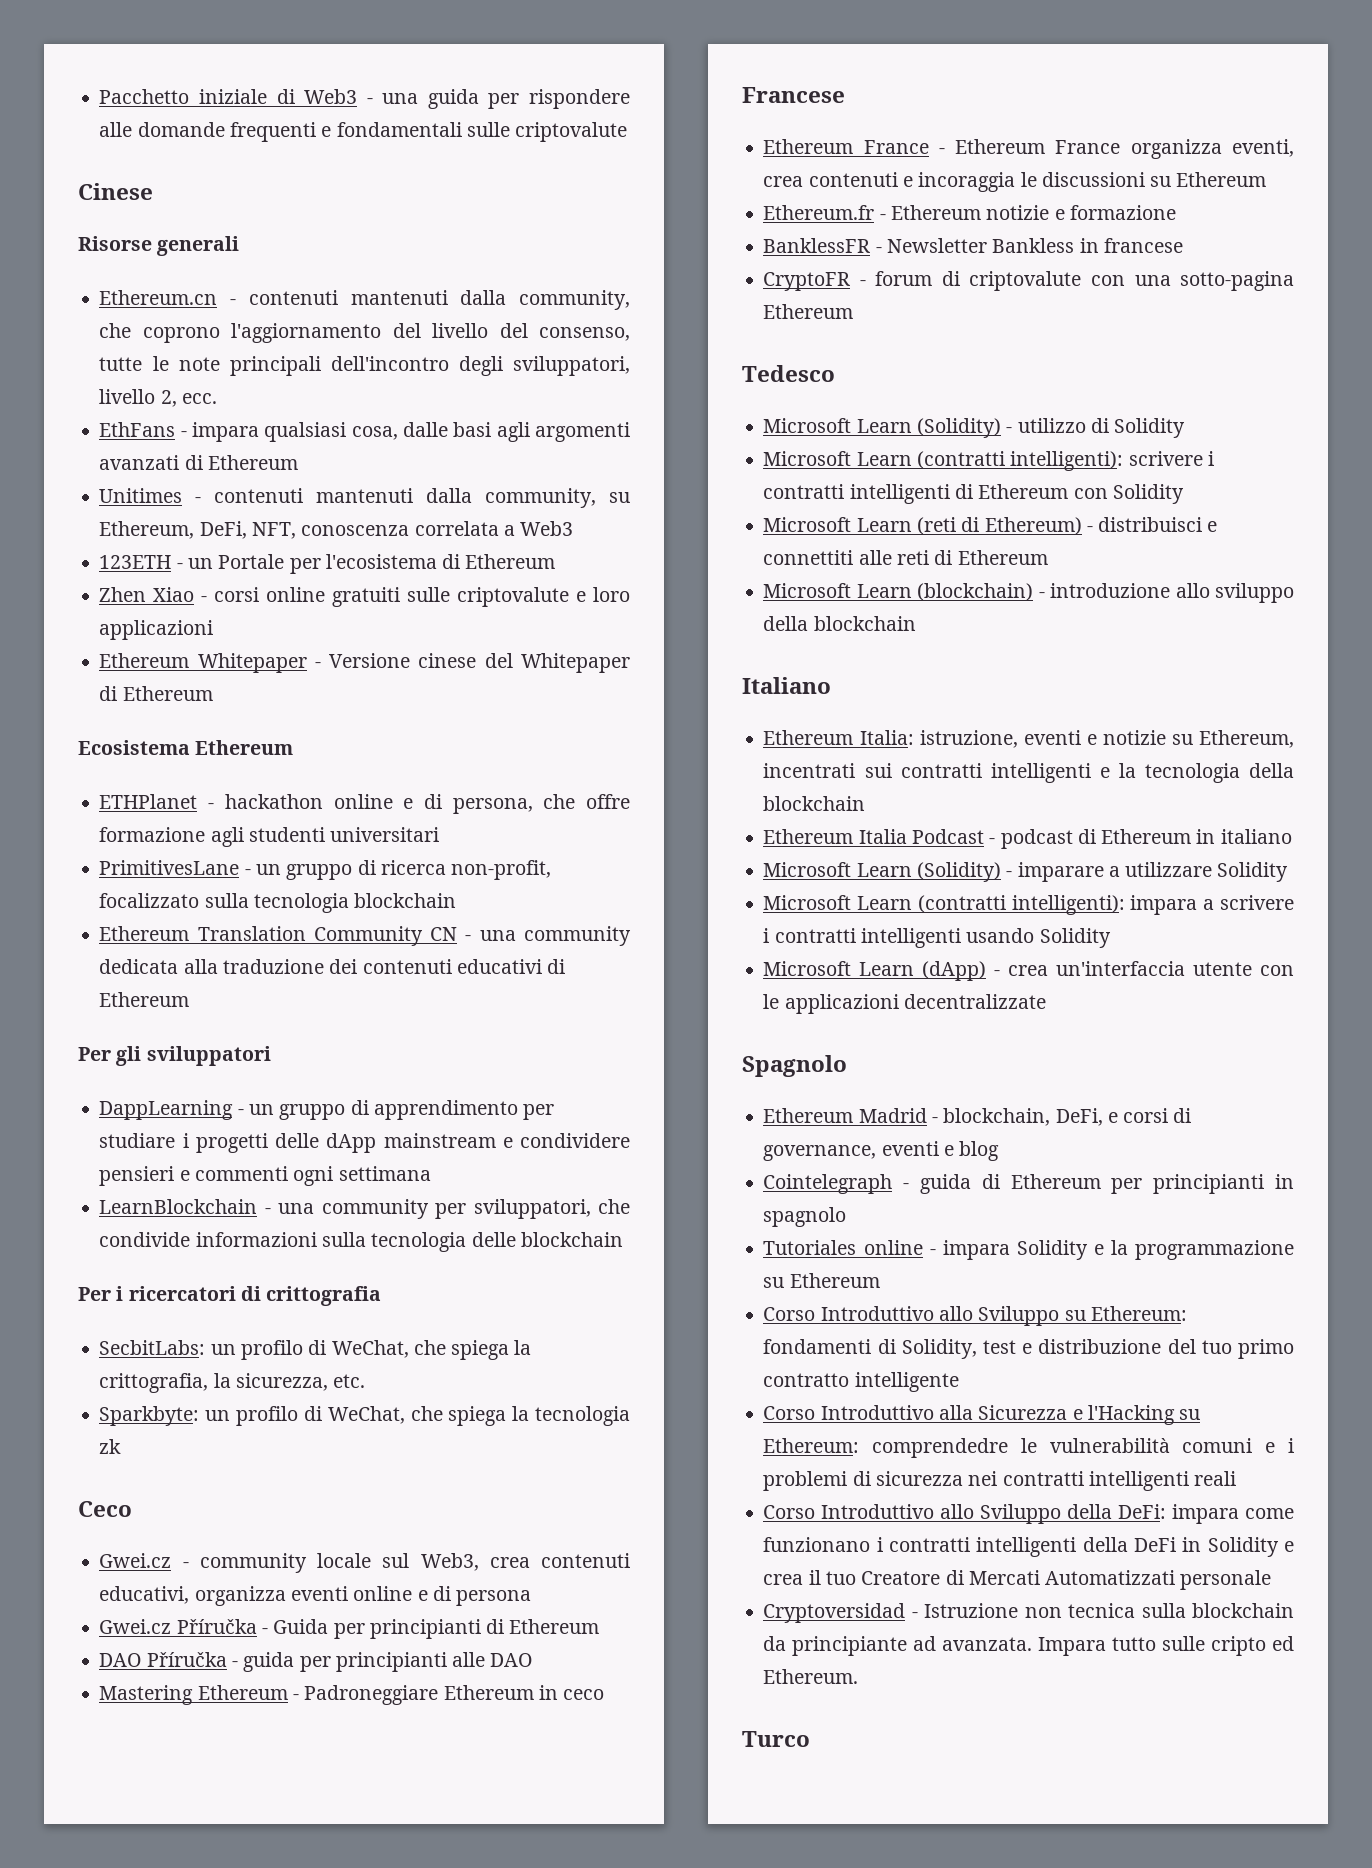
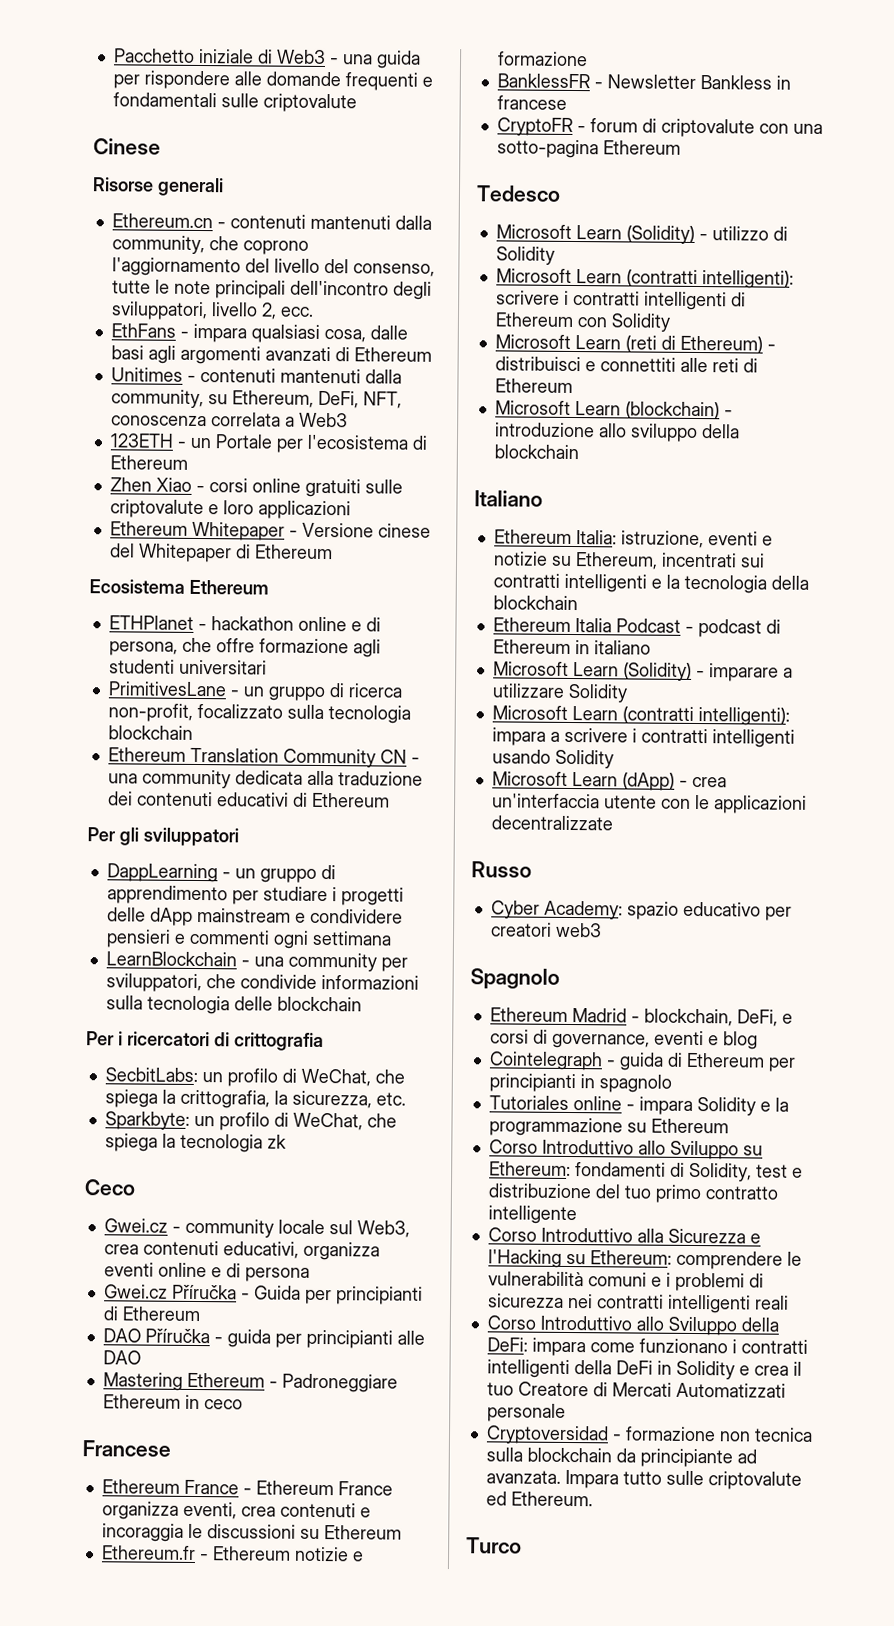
(1046, 1001) none -> [471,861,532,878] [490,900,792,921] [490,922,602,938] // Russo // Cyber Academy: spazio educativo per creatori web3
[872,1438,1009,1458] comprendedre -> [675,1250,783,1270] comprendere
[924,1603,1019,1618] Istruzione -> [624,1426,716,1442] formazione
[1211,1636,1267,1656] cripto -> [707,1471,802,1490] criptovalute

